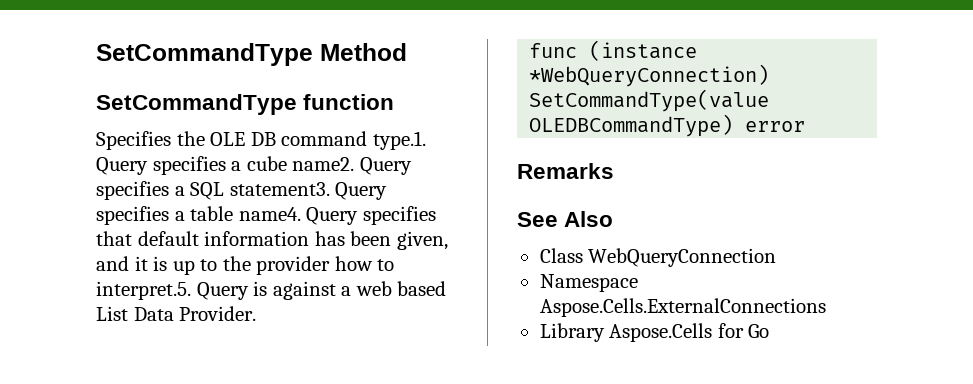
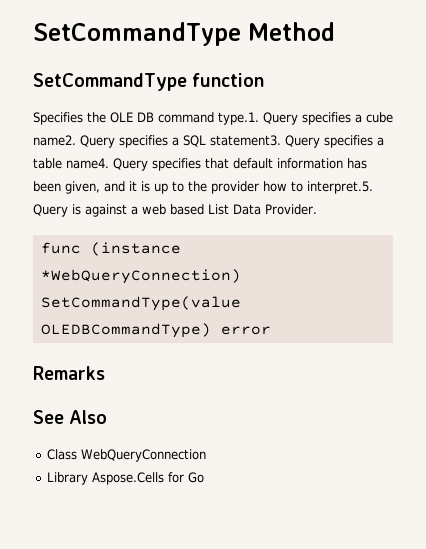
[539,274,638,292] [539,298,826,317] // Namespace Aspose.Cells.ExternalConnections -> (207, 455) none

